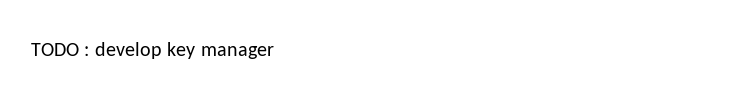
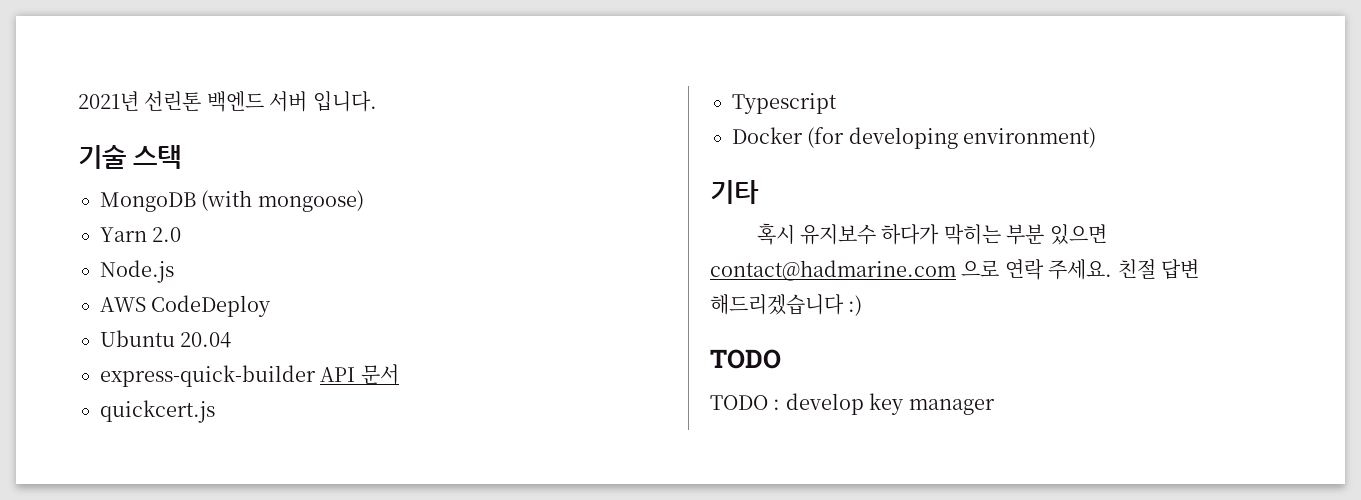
(31, 49) none -> [78,91,377,112] [78,145,181,169] [100,190,364,212] [100,227,182,242] [100,260,174,283] [100,295,272,317] [100,330,232,348] [100,364,399,387] [100,400,215,423] [732,93,837,114] [732,127,1097,149] [710,180,759,204] [756,223,1107,245] [710,259,1199,281] [710,294,863,316] [710,349,781,369] 2021년 선린톤 백엔드 서버 입니다. // 기술 스택 // MongoDB (with mongoose) // Yarn 2.0 // Node.js // AWS CodeDeploy // Ubuntu 20.04 // express-quick-builder API 문서 // quickcert.js // Typescript // Docker (for developing environment) // 기타 // 혹시 유지보수 하다가 막히는 부분 있으면 contact@hadmarine.com 으로 연락 주세요. 친절 답변 해드리겠습니다 :) // TODO //

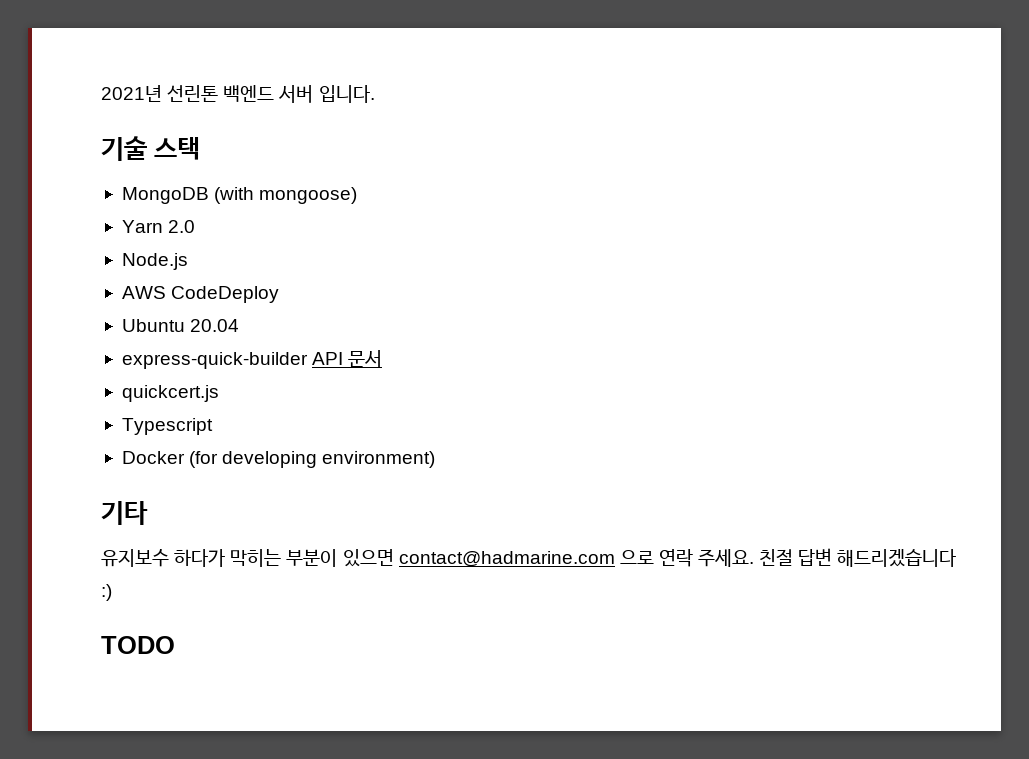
[756,223,795,245] 혹시 -> (148, 513) none
[1006,224,1045,245] 부분 -> [286,549,338,567] 부분이
[710,393,995,415] // TODO : develop key manager -> (175, 645) none

